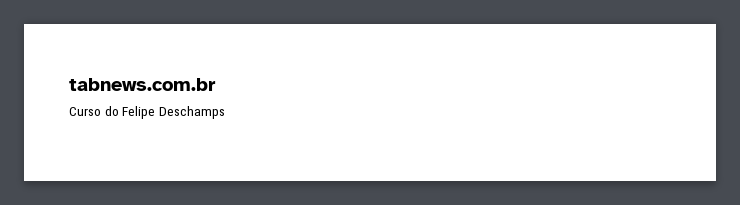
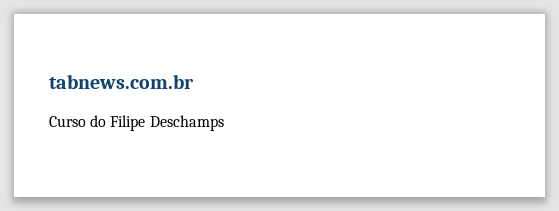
[122,106,156,119] Felipe -> [110,115,146,131] Filipe

